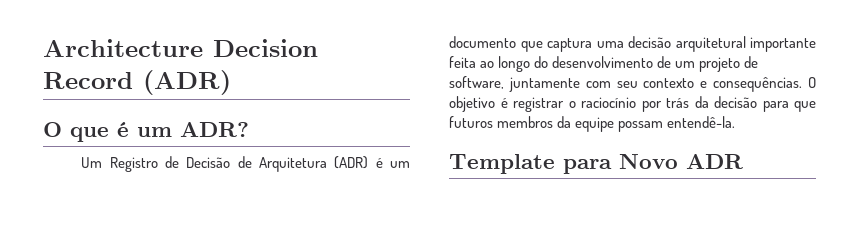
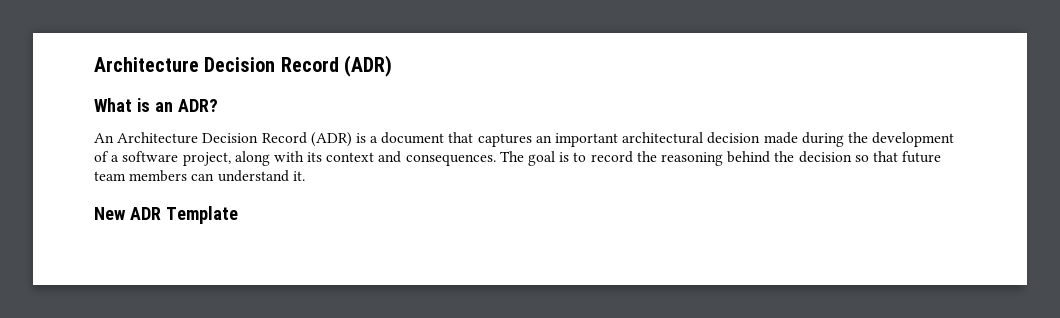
[43,122,249,142] [81,156,410,172] [449,36,816,52] [449,56,759,72] [449,76,816,92] [449,96,816,112] [449,116,736,132] [449,154,743,174] O que é um ADR? // Um Registro de Decisão de Arquitetura (ADR) é um documento que captura uma decisão arquitetural importante feita ao longo do desenvolvimento de um projeto de software, juntamente com seu contexto e consequências. O objetivo é registrar o raciocínio por trás da decisão para que futuros membros da equipe possam entendê-la. // Template para Novo ADR -> [94,98,218,112] [94,132,955,147] [94,151,942,166] [94,170,305,182] [94,206,238,224] What is an ADR? // An Architecture Decision Record (ADR) is a document that captures an important architectural decision made during the development of a software project, along with its context and consequences. The goal is to record the reasoning behind the decision so that future team members can understand it. // New ADR Template

